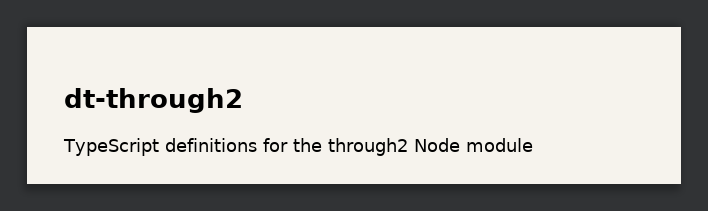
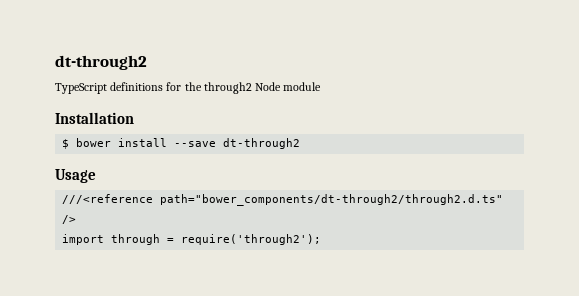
(533, 145) none -> [55,112,134,124] [62,138,301,149] [55,169,96,183] [62,194,504,206] [62,215,77,224] [62,234,322,245] // Installation // $ bower install --save dt-through2 // Usage // ///<reference path="bower_components/dt-through2/through2.d.ts" /> // import through = require('through2');

